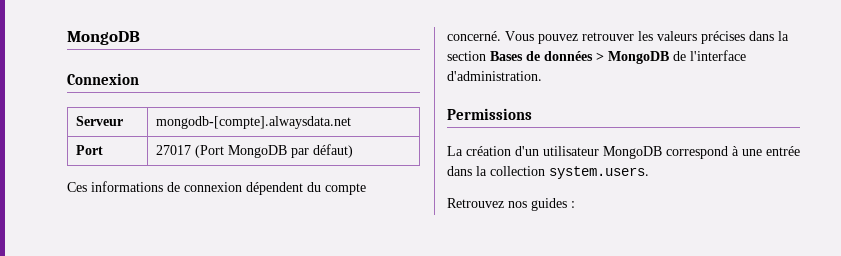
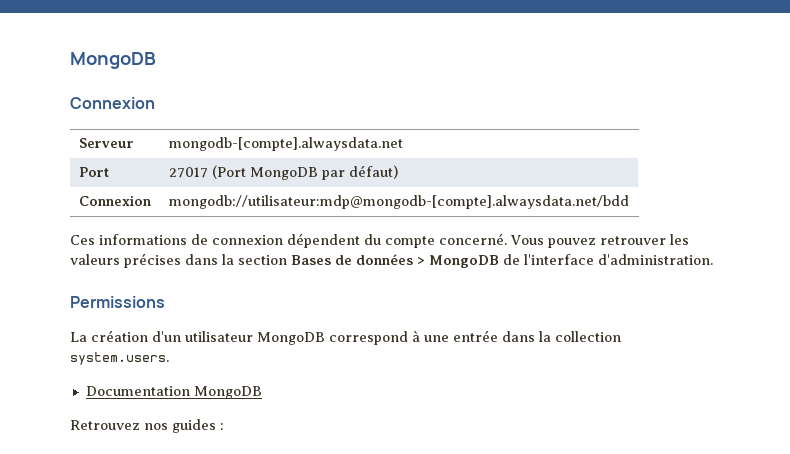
(353, 151) none -> [78,195,151,206] [168,195,629,209] // Connexion | mongodb://utilisateur:mdp@mongodb-[compte].alwaysdata.net/bdd
(649, 172) none -> [85,386,262,399] // Documentation MongoDB

